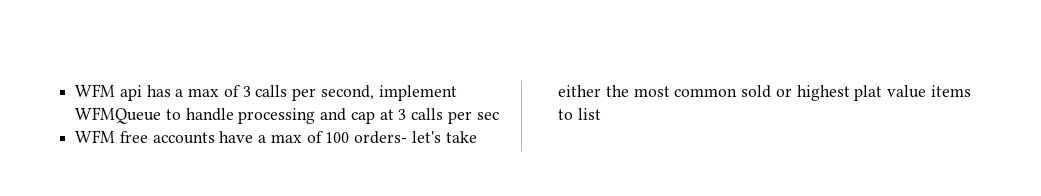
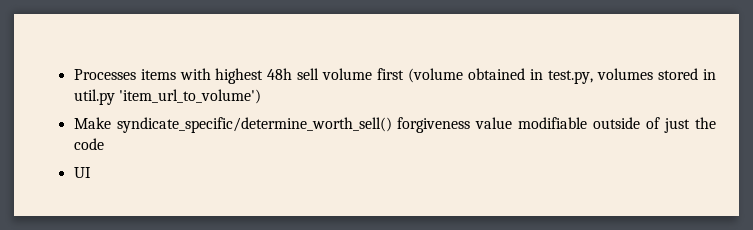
[75,84,457,101] [75,107,499,124] [75,130,477,144] [558,85,971,101] [558,108,601,120] WFM api has a max of 3 calls per second, implement WFMQueue to handle processing and cap at 3 calls per sec // WFM free accounts have a max of 100 orders- let's take either the most common sold or highest plat value items to list -> [73,68,716,84] [73,89,261,105] [73,117,716,133] [73,138,104,150] [73,167,91,178] Processes items with highest 48h sell volume first (volume obtained in test.py, volumes stored in util.py 'item_url_to_volume') // Make syndicate_specific/determine_worth_sell() forgiveness value modifiable outside of just the code // UI

